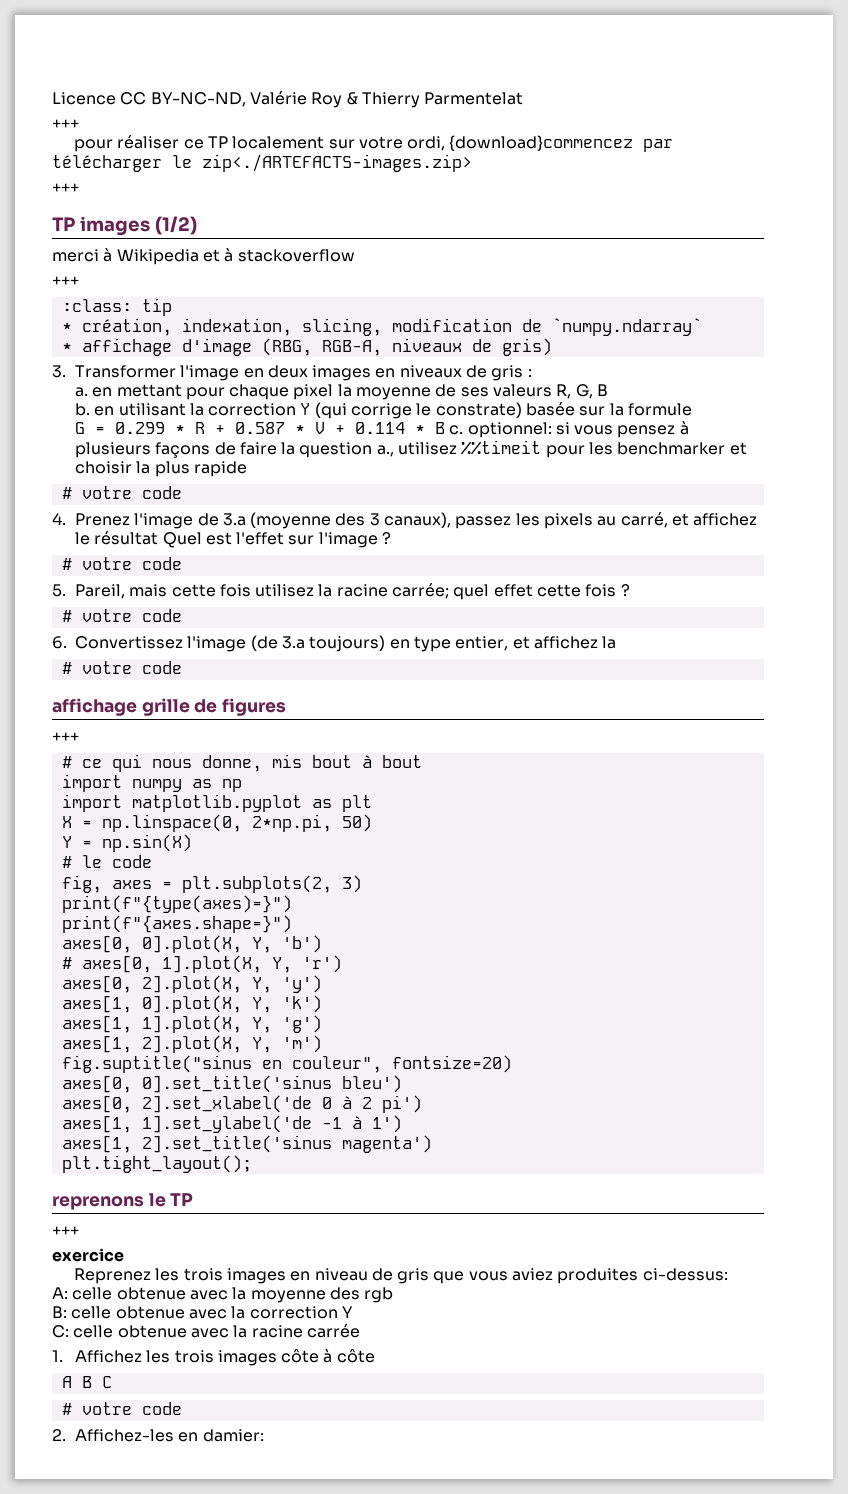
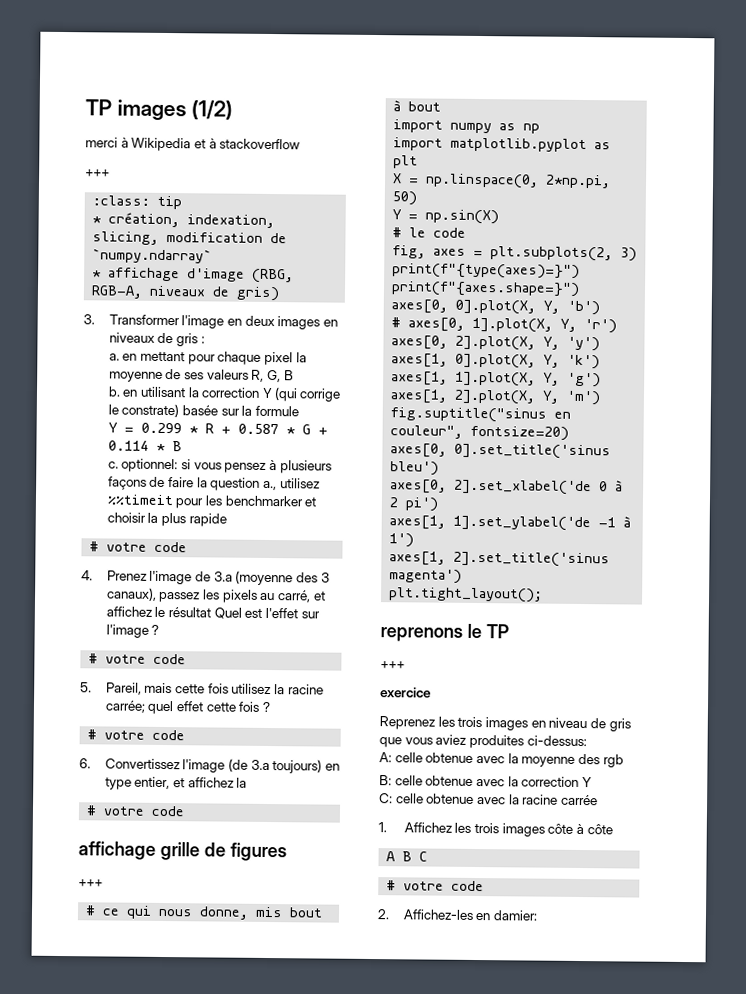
[52,91,524,108] [52,119,79,129] [73,135,674,152] [52,154,472,172] [52,183,79,193] Licence CC BY-NC-ND, Valérie Roy & Thierry Parmentelat // +++ // pour réaliser ce TP localement sur votre ordi, {download}commencez par télécharger le zip<./ARTEFACTS-images.zip> // +++ // -> (85, 107) none
[74,422,85,434] G -> [107,422,118,433] Y
[314,422,325,434] V -> [301,424,311,435] G
(445, 428) none -> (182, 446) //

